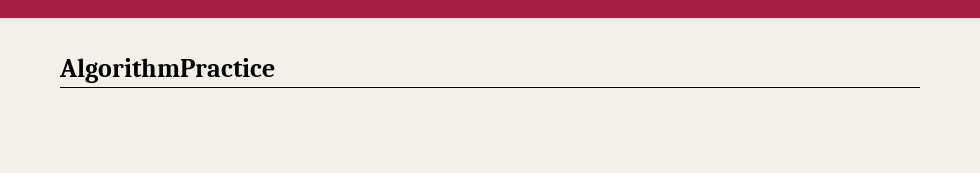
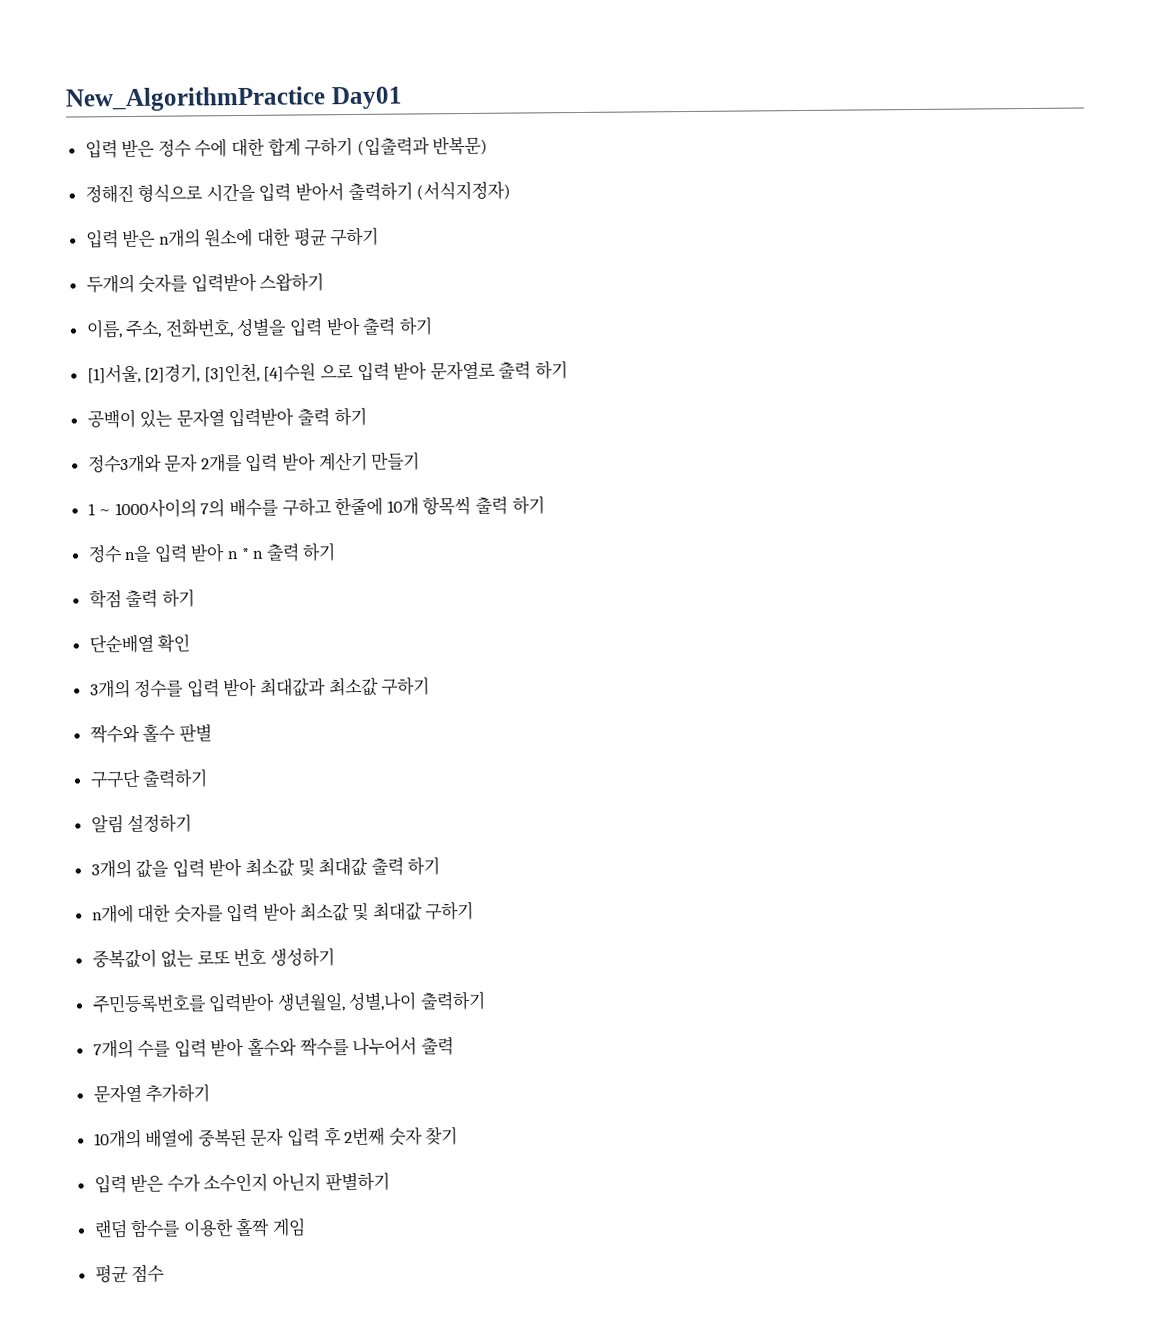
[59,58,275,83] AlgorithmPractice -> [65,86,403,112] [84,136,489,159] [84,180,512,204] [85,227,380,249] [85,272,325,294] [85,316,433,339] [86,360,569,384] [86,407,367,429] [87,451,421,474] [87,495,545,519] [87,542,337,564] [88,588,195,609] [88,633,191,654] [89,676,431,699] [89,723,212,744] [89,768,209,789] [90,813,193,834] [90,856,441,879] [91,901,475,924] [91,947,336,969] [91,990,487,1014] [92,1036,454,1059] [92,1084,211,1104] [93,1126,459,1149] [93,1171,390,1194] [93,1217,307,1239] [94,1264,166,1284] New_AlgorithmPractice Day01 // 입력 받은 정수 수에 대한 합계 구하기 (입출력과 반복문) // 정해진 형식으로 시간을 입력 받아서 출력하기 (서식지정자) // 입력 받은 n개의 원소에 대한 평균 구하기 // 두개의 숫자를 입력받아 스왑하기 // 이름, 주소, 전화번호, 성별을 입력 받아 출력 하기 // [1]서울, [2]경기, [3]인천, [4]수원 으로 입력 받아 문자열로 출력 하기 // 공백이 있는 문자열 입력받아 출력 하기 // 정수3개와 문자 2개를 입력 받아 계산기 만들기 // 1 ~ 1000사이의 7의 배수를 구하고 한줄에 10개 항목씩 출력 하기 // 정수 n을 입력 받아 n * n 출력 하기 // 학점 출력 하기 // 단순배열 확인 // 3개의 정수를 입력 받아 최대값과 최소값 구하기 // 짝수와 홀수 판별 // 구구단 출력하기 // 알림 설정하기 // 3개의 값을 입력 받아 최소값 및 최대값 출력 하기 // n개에 대한 숫자를 입력 받아 최소값 및 최대값 구하기 // 중복값이 없는 로또 번호 생성하기 // 주민등록번호를 입력받아 생년월일, 성별,나이 출력하기 // 7개의 수를 입력 받아 홀수와 짝수를 나누어서 출력 // 문자열 추가하기 // 10개의 배열에 중복된 문자 입력 후 2번째 숫자 찾기 // 입력 받은 수가 소수인지 아닌지 판별하기 // 랜덤 함수를 이용한 홀짝 게임 // 평균 점수

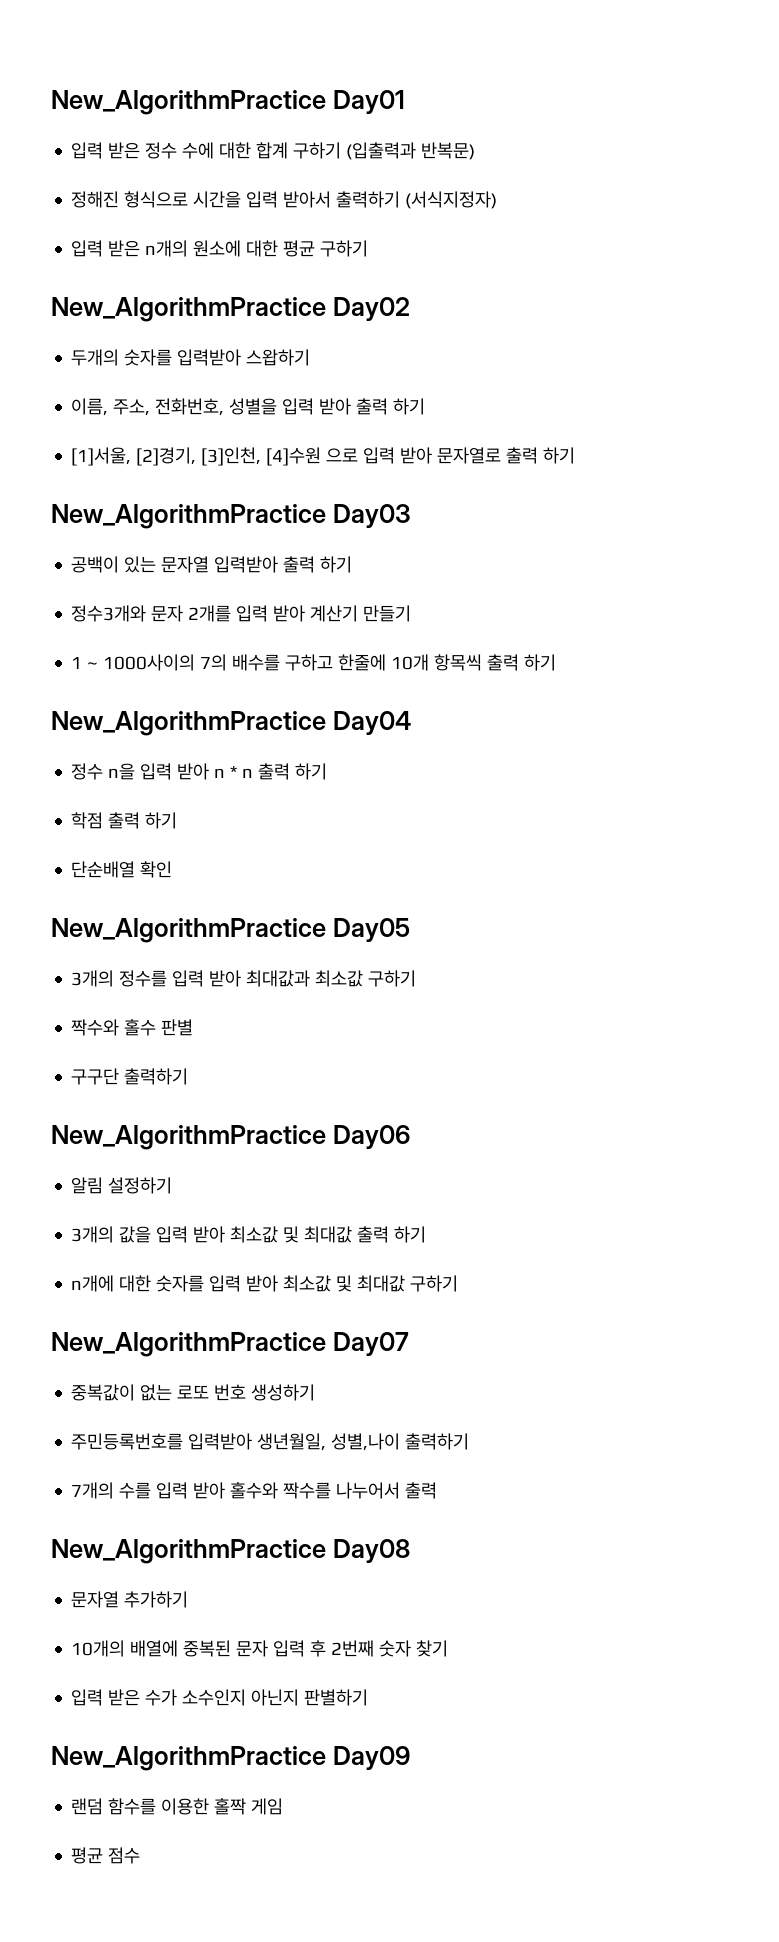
(380, 237) none -> [51,297,410,322] // New_AlgorithmPractice Day02
(569, 370) none -> [51,504,411,529] // New_AlgorithmPractice Day03
(545, 505) none -> [51,711,411,736] // New_AlgorithmPractice Day04
(191, 643) none -> [51,918,410,943] // New_AlgorithmPractice Day05
(209, 778) none -> [51,1125,410,1150] // New_AlgorithmPractice Day06
(475, 911) none -> [51,1332,409,1357] // New_AlgorithmPractice Day07
(454, 1046) none -> [51,1539,410,1564] // New_AlgorithmPractice Day08
(390, 1181) none -> [51,1746,410,1771] // New_AlgorithmPractice Day09

